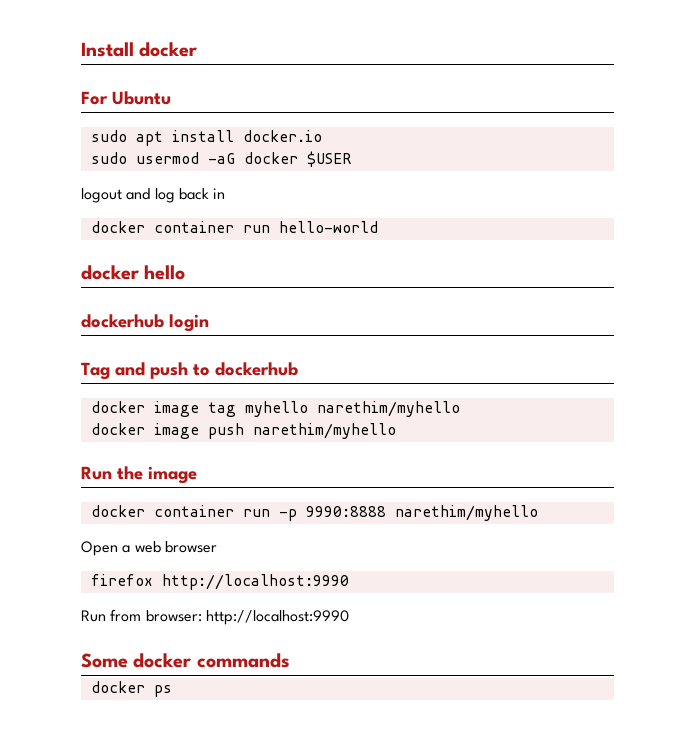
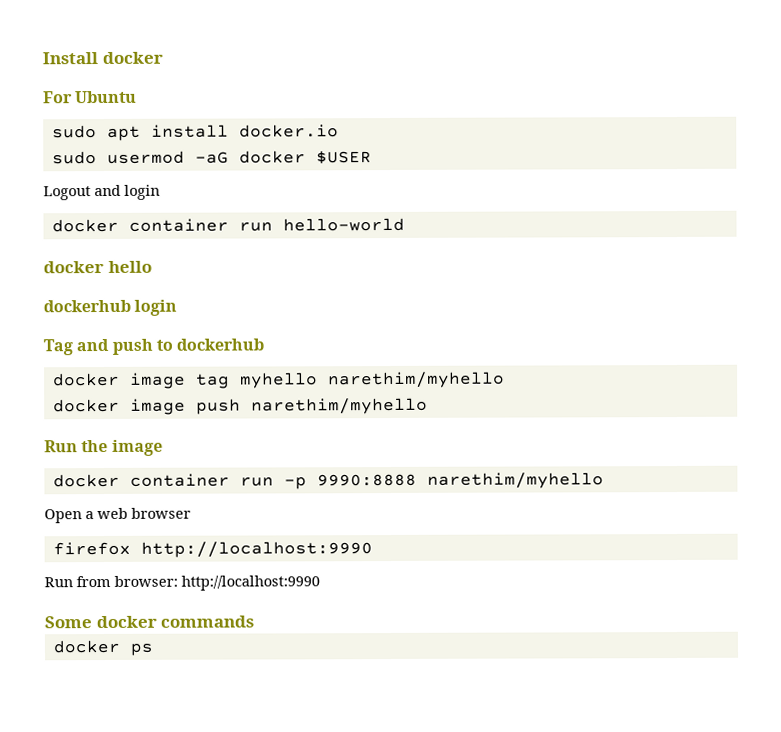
[81,188,226,203] logout and log back in -> [43,184,160,201] Logout and login

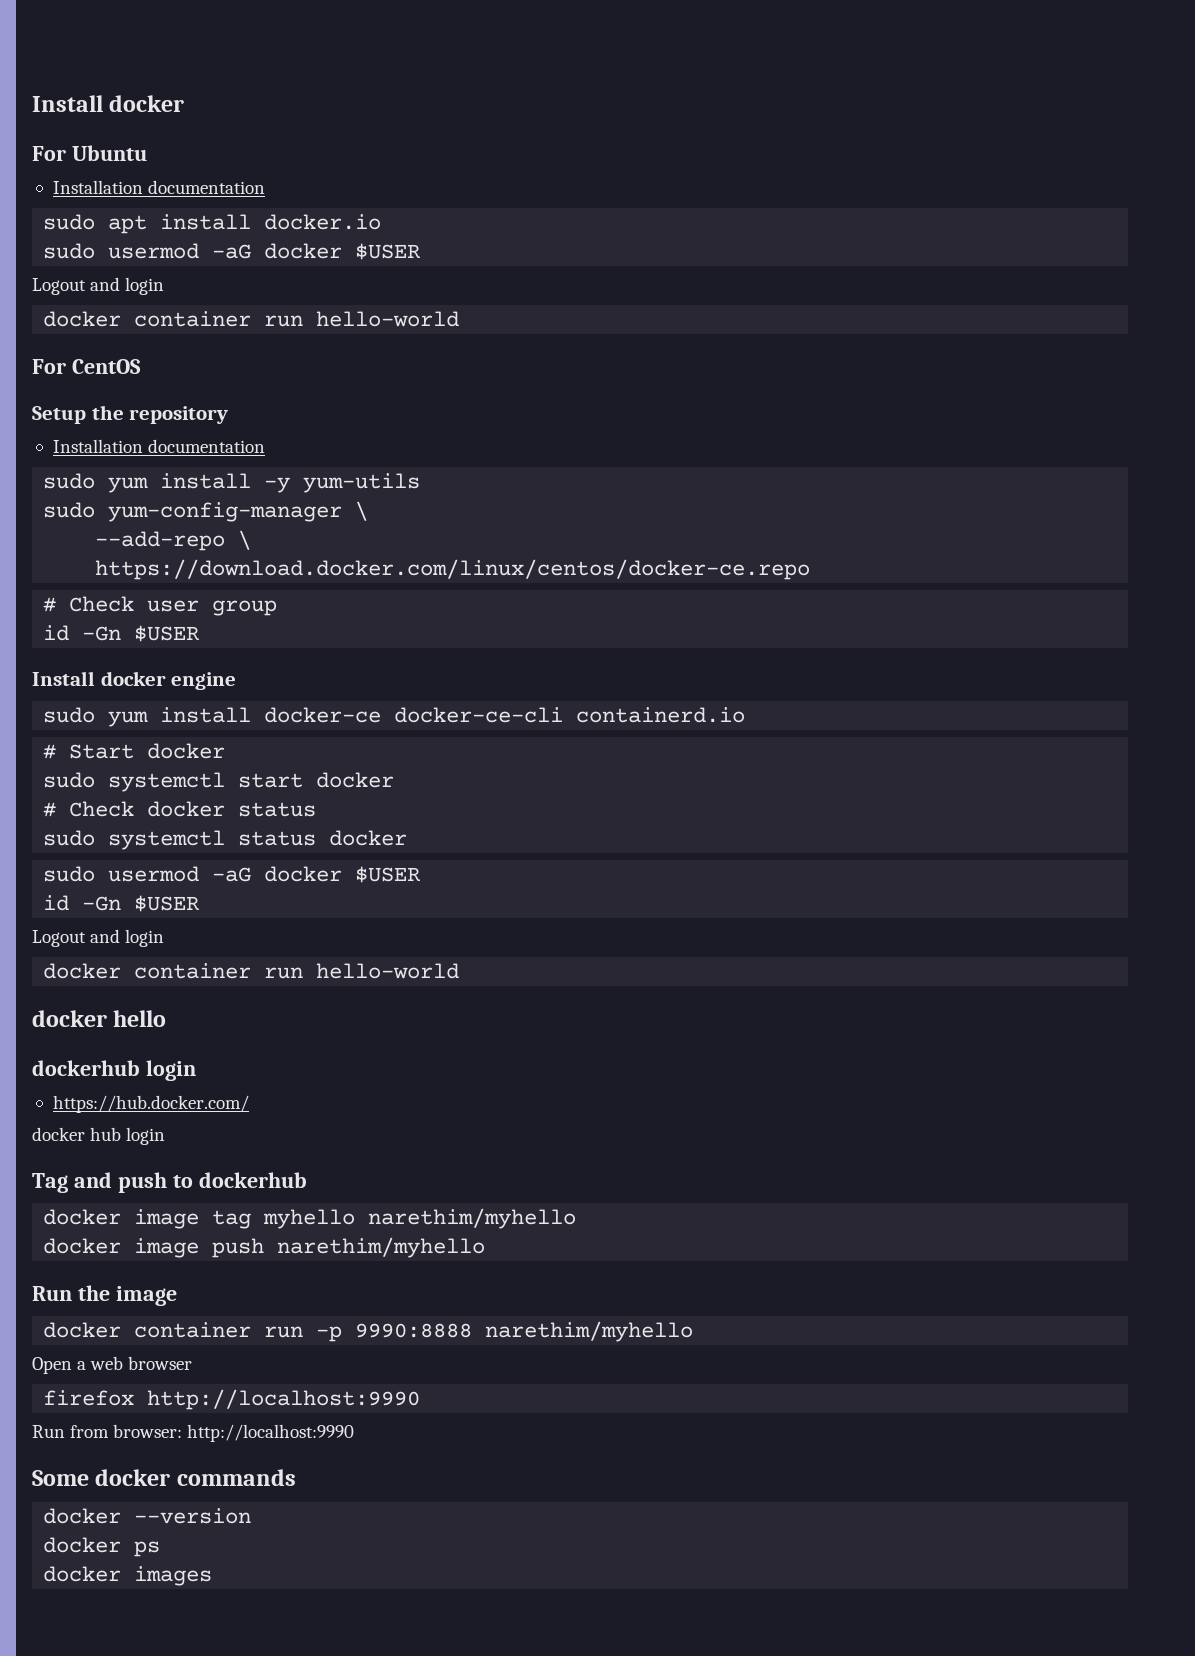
(138, 97) none -> [52,180,266,194] // Installation documentation
(405, 224) none -> [32,359,141,374] [32,405,229,424] [52,439,266,453] [43,473,421,493] [43,501,369,522] [95,530,252,551] [95,559,811,580] [43,596,278,616] [43,625,201,642] [32,671,237,690] [43,707,746,727] [43,743,226,759] [43,772,395,792] [43,801,317,817] [43,830,408,850] [43,866,422,883] [43,895,201,912] [32,929,165,947] [43,963,460,979] // For CentOS // Setup the repository // Installation documentation // sudo yum install -y yum-utils // sudo yum-config-manager \ // --add-repo \ // https://download.docker.com/linux/centos/docker-ce.repo // # Check user group // id -Gn $USER // Install docker engine // sudo yum install docker-ce docker-ce-cli containerd.io // # Start docker // sudo systemctl start docker // # Check docker status // sudo systemctl status docker // sudo usermod -aG docker $USER // id -Gn $USER // Logout and login // docker container run hello-world
(178, 307) none -> [52,1095,249,1113] [32,1127,166,1145] // https://hub.docker.com/ // docker hub login
(255, 621) none -> [43,1508,252,1524] // docker --version
(154, 649) none -> [43,1566,213,1586] // docker images

